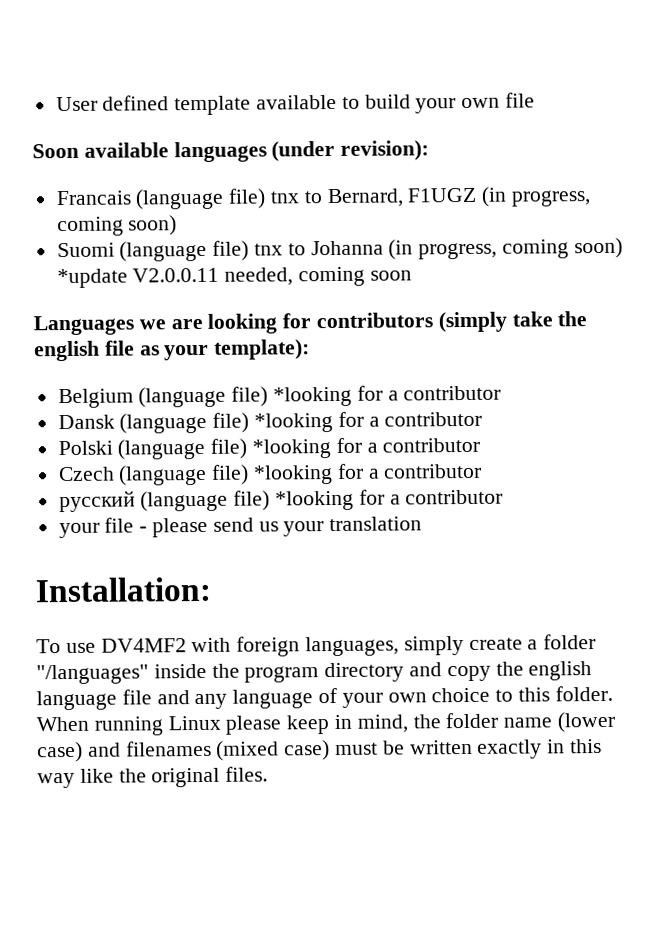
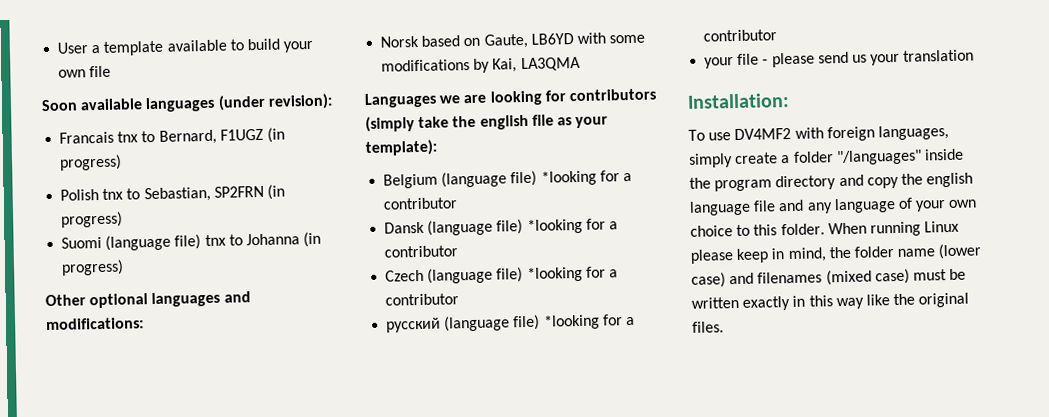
[102,95,170,111] defined -> [91,44,101,54] a
[135,188,267,210] (language file) -> (115, 137) none
[511,190,592,207] [56,215,178,237] progress, coming soon) -> [59,154,123,171] [60,184,285,203] [60,211,124,228] progress) // Polish tnx to Sebastian, SP2FRN (in progress)
[418,237,623,260] [56,266,412,289] progress, coming soon) *update V2.0.0.11 needed, coming soon -> [61,259,125,276] [45,291,251,309] [45,317,144,331] [380,32,646,49] [381,56,581,73] progress) // Other optional languages and modifications: // Norsk based on Gaute, LB6YD with some modifications by Kai, LA3QMA
[57,437,481,460] // Polski (language file) *looking for a contributor -> (459, 251) none

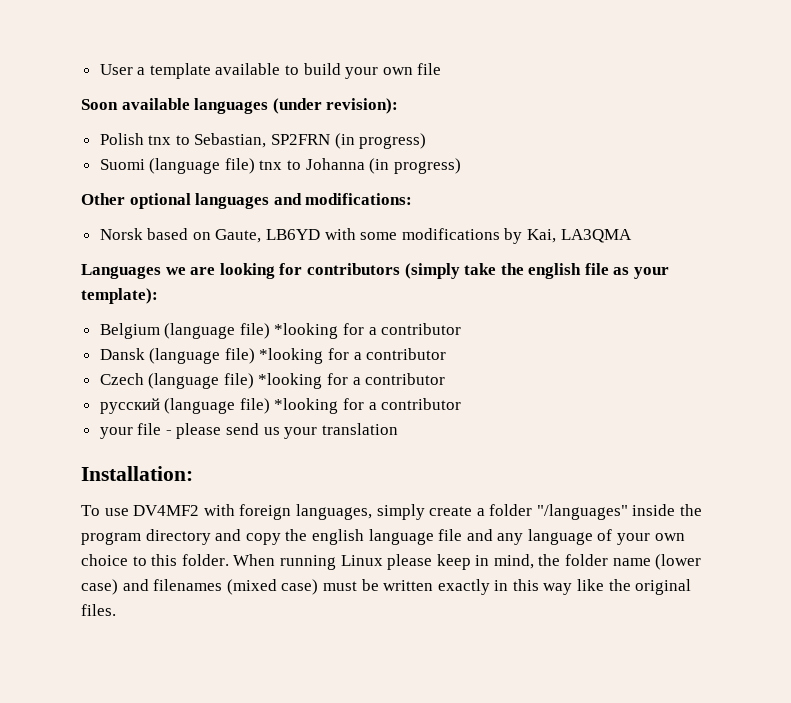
[59,127,285,145] [59,154,123,171] // Francais tnx to Bernard, F1UGZ (in progress) -> (399, 106) none

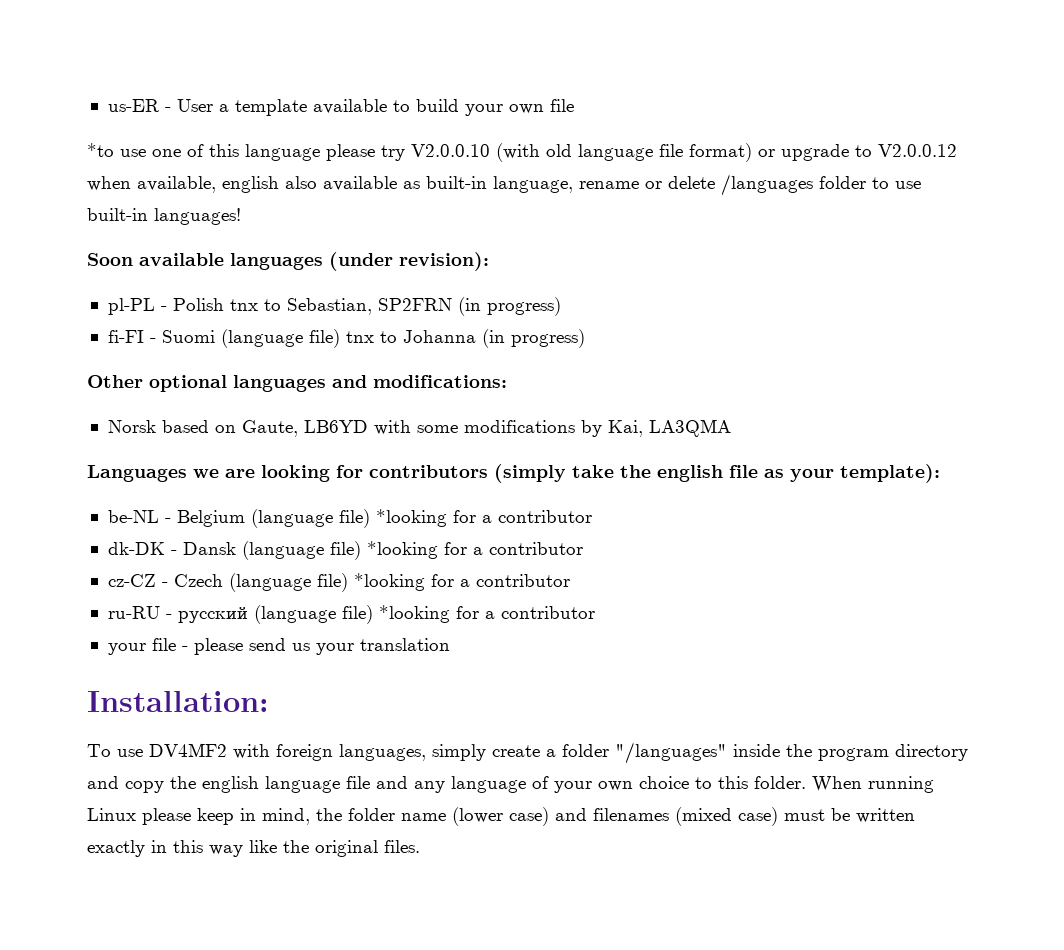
(99, 69) none -> [107,99,171,112] us-ER -
(442, 69) none -> [87,143,957,162] [87,174,921,196] [87,208,241,225] // *to use one of this language please try V2.0.0.10 (with old language file format) or upgrade to V2.0.0.12 when available, english also available as built-in language, rename or delete /languages folder to use built-in languages!
(399, 106) none -> [107,298,167,315] pl-PL -
(427, 141) none -> [107,330,156,343] fi-FI -
(158, 296) none -> [107,510,171,523] be-NL -
(462, 329) none -> [107,542,177,555] dk-DK -
(447, 354) none -> [107,574,168,587] cz-CZ -
(446, 379) none -> [107,606,172,619] ru-RU -

